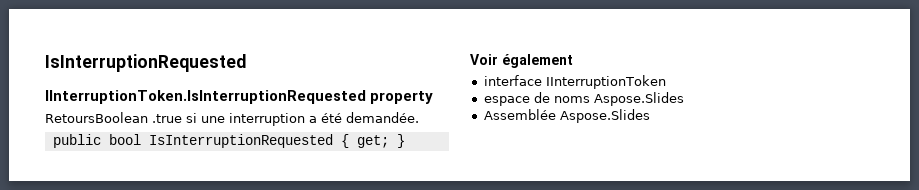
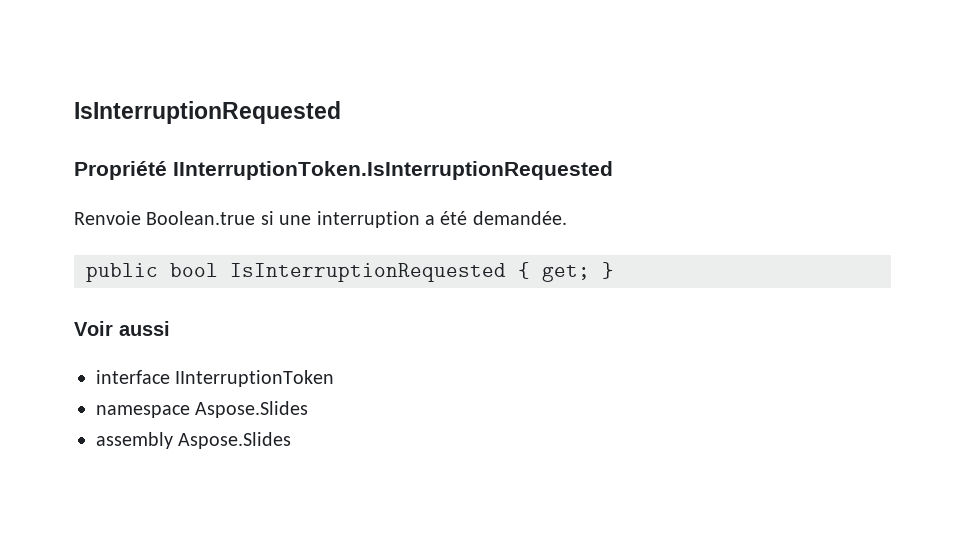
(246, 63) none -> [74,161,167,180] Propriété
[370,91,434,104] [45,112,182,123] property // RetoursBoolean .true -> [74,211,256,225] // Renvoie Boolean.true
[502,54,573,68] également -> [119,321,170,336] aussi
[483,92,590,106] espace de noms -> [96,405,190,418] namespace
[483,109,556,120] Assemblée -> [96,432,173,449] assembly

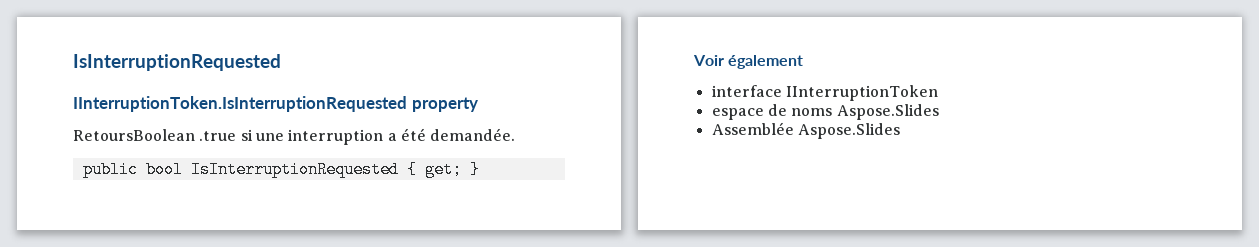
[74,161,167,180] Propriété -> (281, 62) none
[74,211,256,225] // Renvoie Boolean.true -> [411,97,478,112] [73,129,237,141] property // RetoursBoolean .true
[119,321,170,336] aussi -> [728,55,804,69] également
[96,405,190,418] namespace -> [711,104,833,120] espace de noms
[96,432,173,449] assembly -> [711,122,794,135] Assemblée

